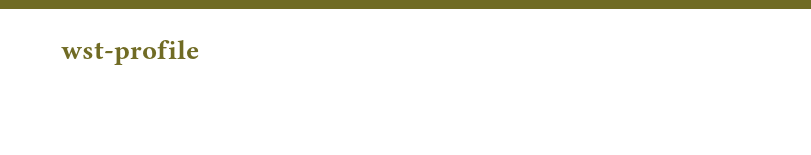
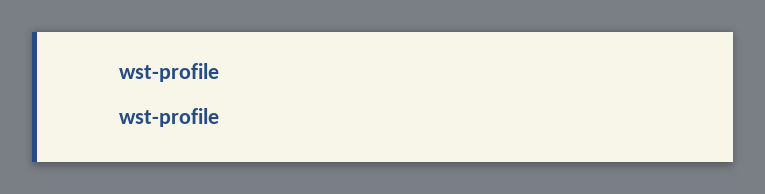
[61,40,199,65] wst-profile -> [119,63,219,82] [119,108,219,127] wst-profile // wst-profile

